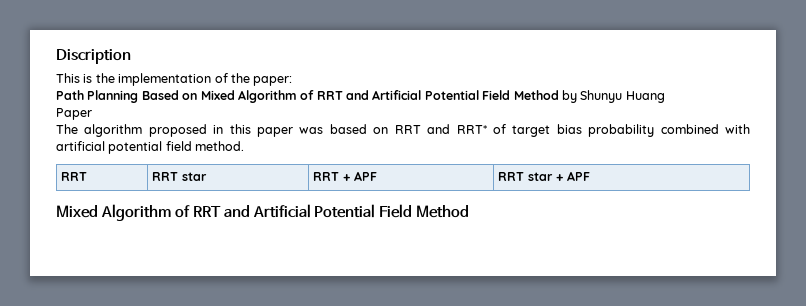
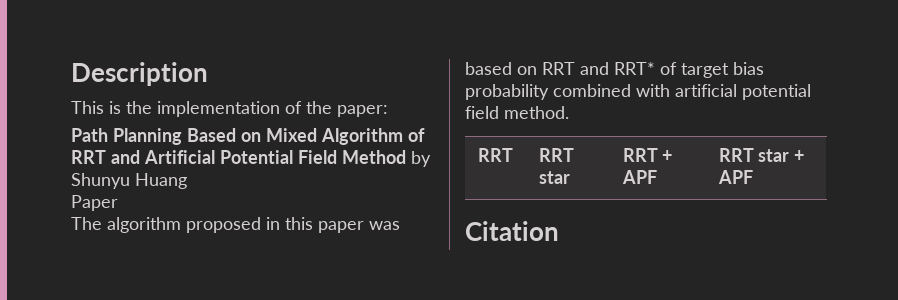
[56,49,131,64] Discription -> [71,62,208,86] Description
[56,204,470,221] Mixed Algorithm of RRT and Artificial Potential Field Method -> [465,221,559,241] Citation

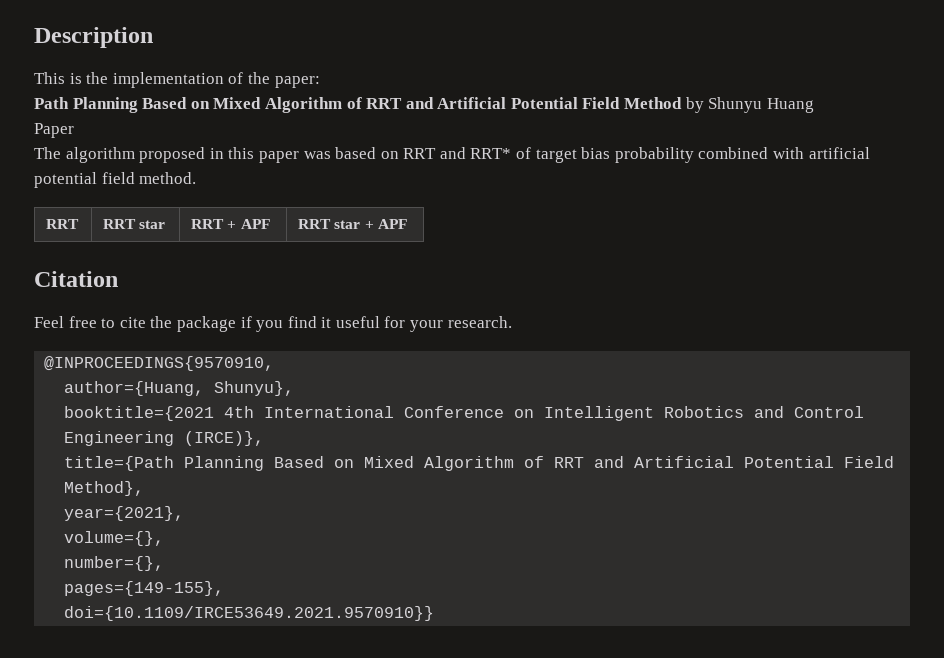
(559, 231) none -> [34,316,512,332] [44,356,275,371] [64,381,295,396] [64,406,865,421] [64,431,265,446] [64,456,895,471] [64,481,145,496] [64,506,185,521] [64,531,165,546] [64,556,165,571] [64,581,225,596] [64,606,435,621] // Feel free to cite the package if you find it useful for your research. // @INPROCEEDINGS{9570910, // author={Huang, Shunyu}, // booktitle={2021 4th International Conference on Intelligent Robotics and Control Engineering (IRCE)}, // title={Path Planning Based on Mixed Algorithm of RRT and Artificial Potential Field Method}, // year={2021}, // volume={}, // number={}, // pages={149-155}, // doi={10.1109/IRCE53649.2021.9570910}}

